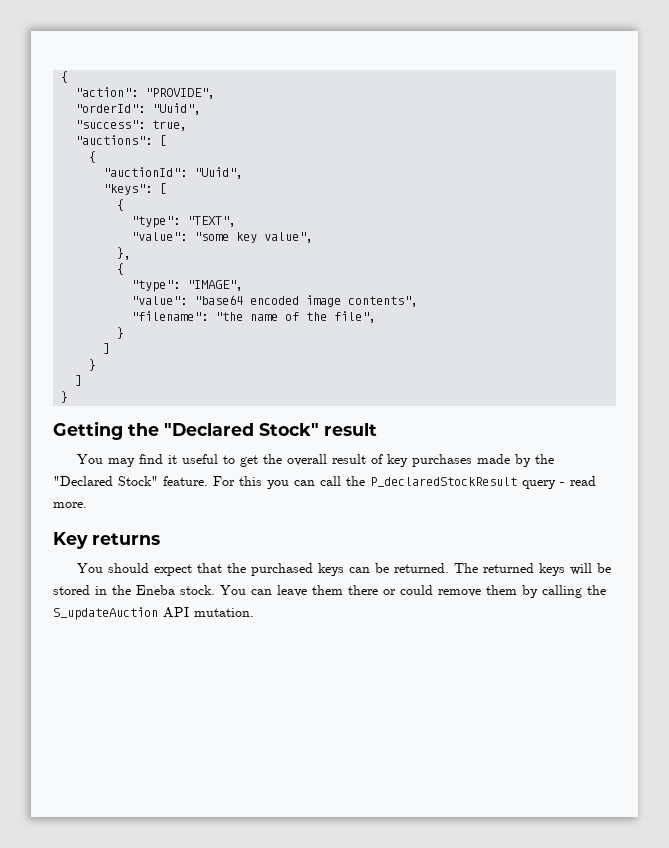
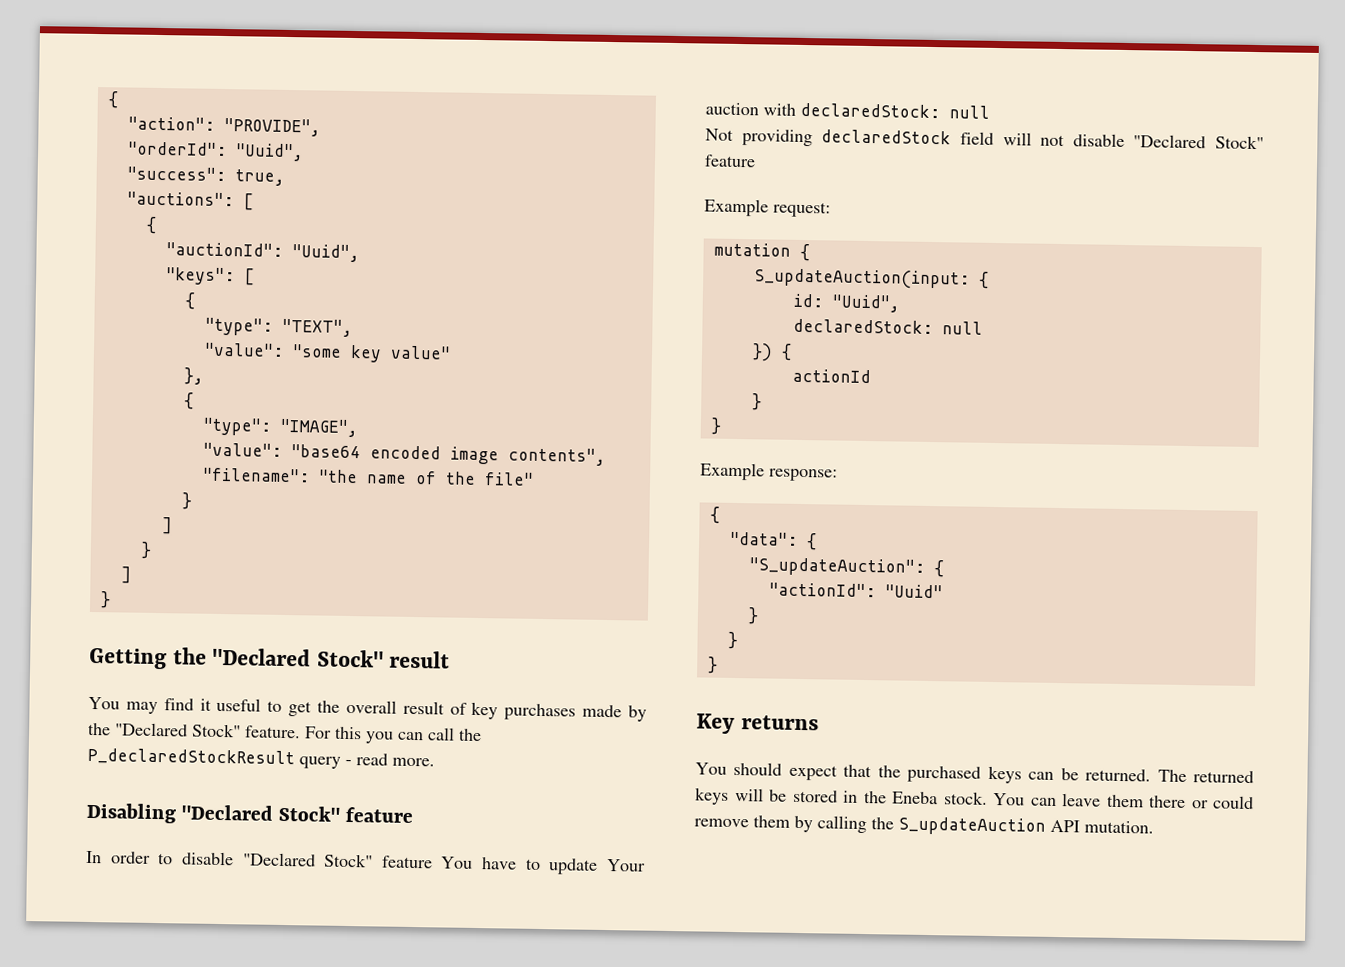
[264,232,314,243] value", -> [389,345,451,360] value"
[334,311,377,323] file", -> [483,472,534,486] file"
(87, 505) none -> [86,802,414,824] [86,850,646,875] [705,102,990,119] [705,128,1264,150] [704,154,756,168] [704,198,831,218] [713,242,810,262] [753,268,989,290] [792,293,900,313] [792,318,983,335] [751,343,792,362] [791,368,871,384] [751,393,762,411] [710,417,722,435] [700,462,838,482] [709,506,720,524] [729,531,817,551] [748,557,944,578] [768,582,943,599] [747,607,759,625] [727,631,738,650] [707,656,718,674] // Disabling "Declared Stock" feature // In order to disable "Declared Stock" feature You have to update Your auction with declaredStock: null // Not providing declaredStock field will not disable "Declared Stock" feature // Example request: // mutation { // S_updateAuction(input: { // id: "Uuid", // declaredStock: null // }) { // actionId // } // } // Example response: // { // "data": { // "S_updateAuction": { // "actionId": "Uuid" // } // } // }

